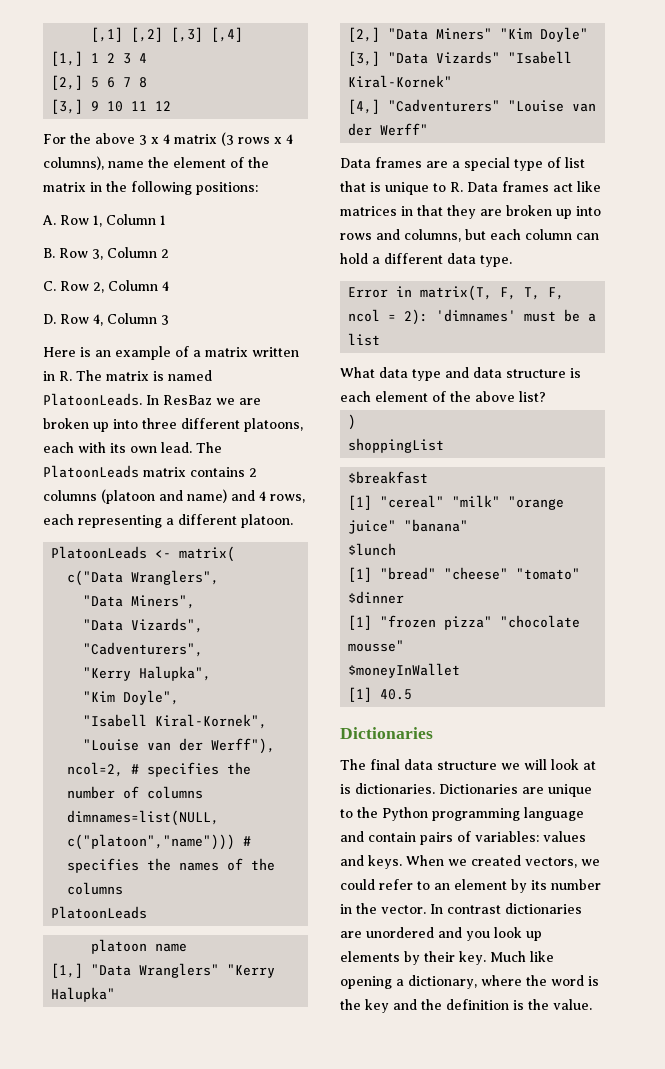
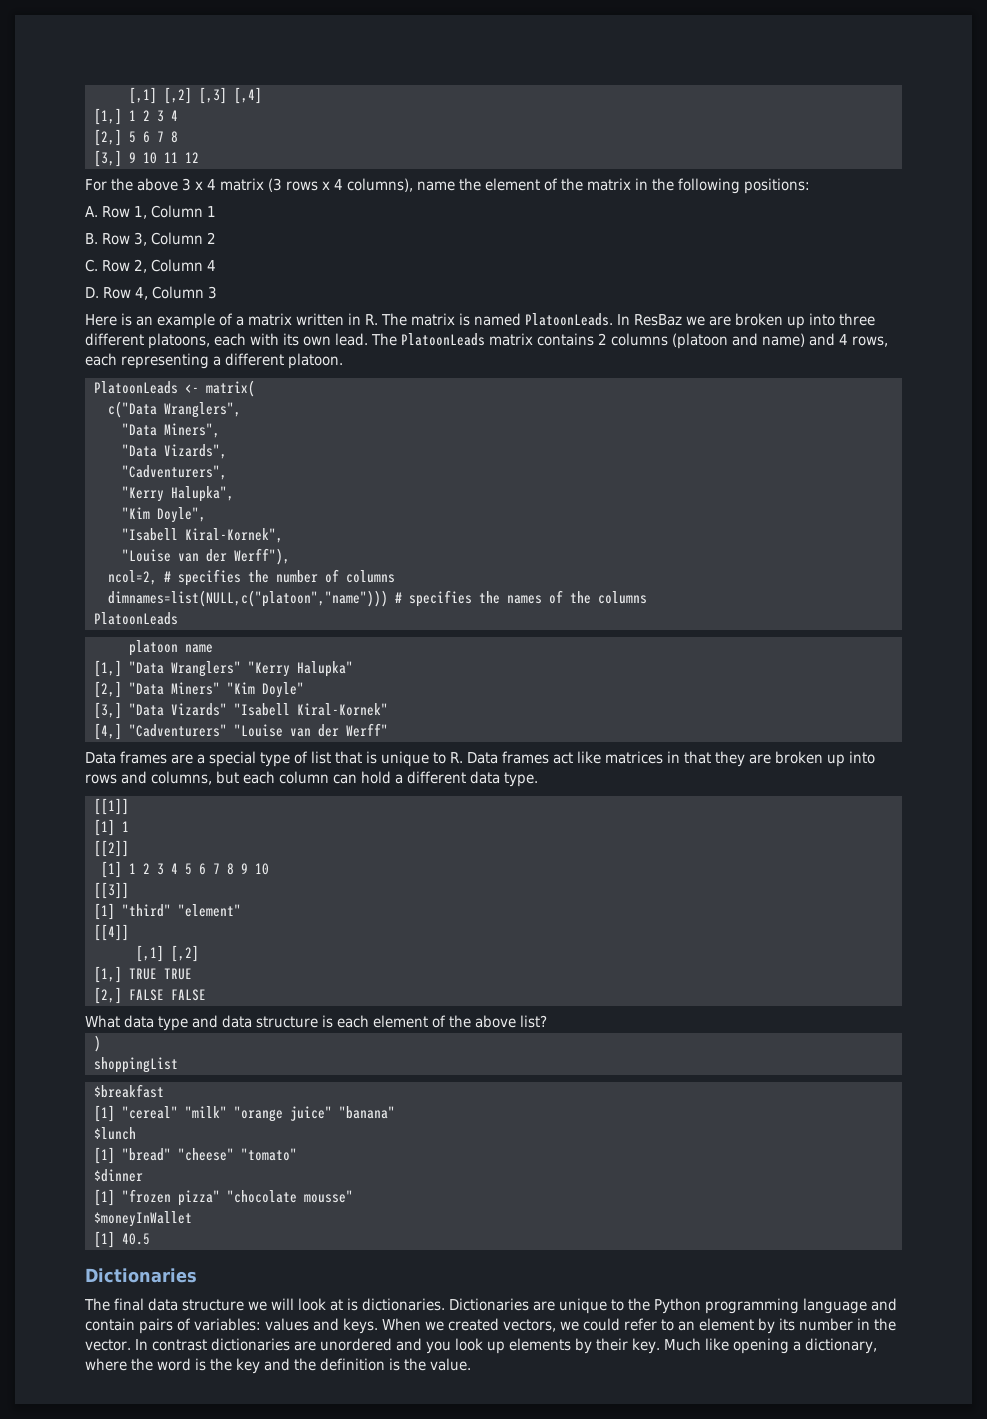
[348,285,565,301] [348,309,597,325] [348,333,381,346] Error in matrix(T, F, T, F, ncol = 2): 'dimnames' must be a list -> [93,798,129,815] [93,819,129,836] [93,840,129,857] [100,861,269,878] [93,882,129,899] [93,903,241,920] [93,924,129,941] [135,945,199,962] [93,966,192,983] [93,987,206,1004] [[1]] // [1] 1 // [[2]] // [1] 1 2 3 4 5 6 7 8 9 10 // [[3]] // [1] "third" "element" // [[4]] // [,1] [,2] // [1,] TRUE TRUE // [2,] FALSE FALSE

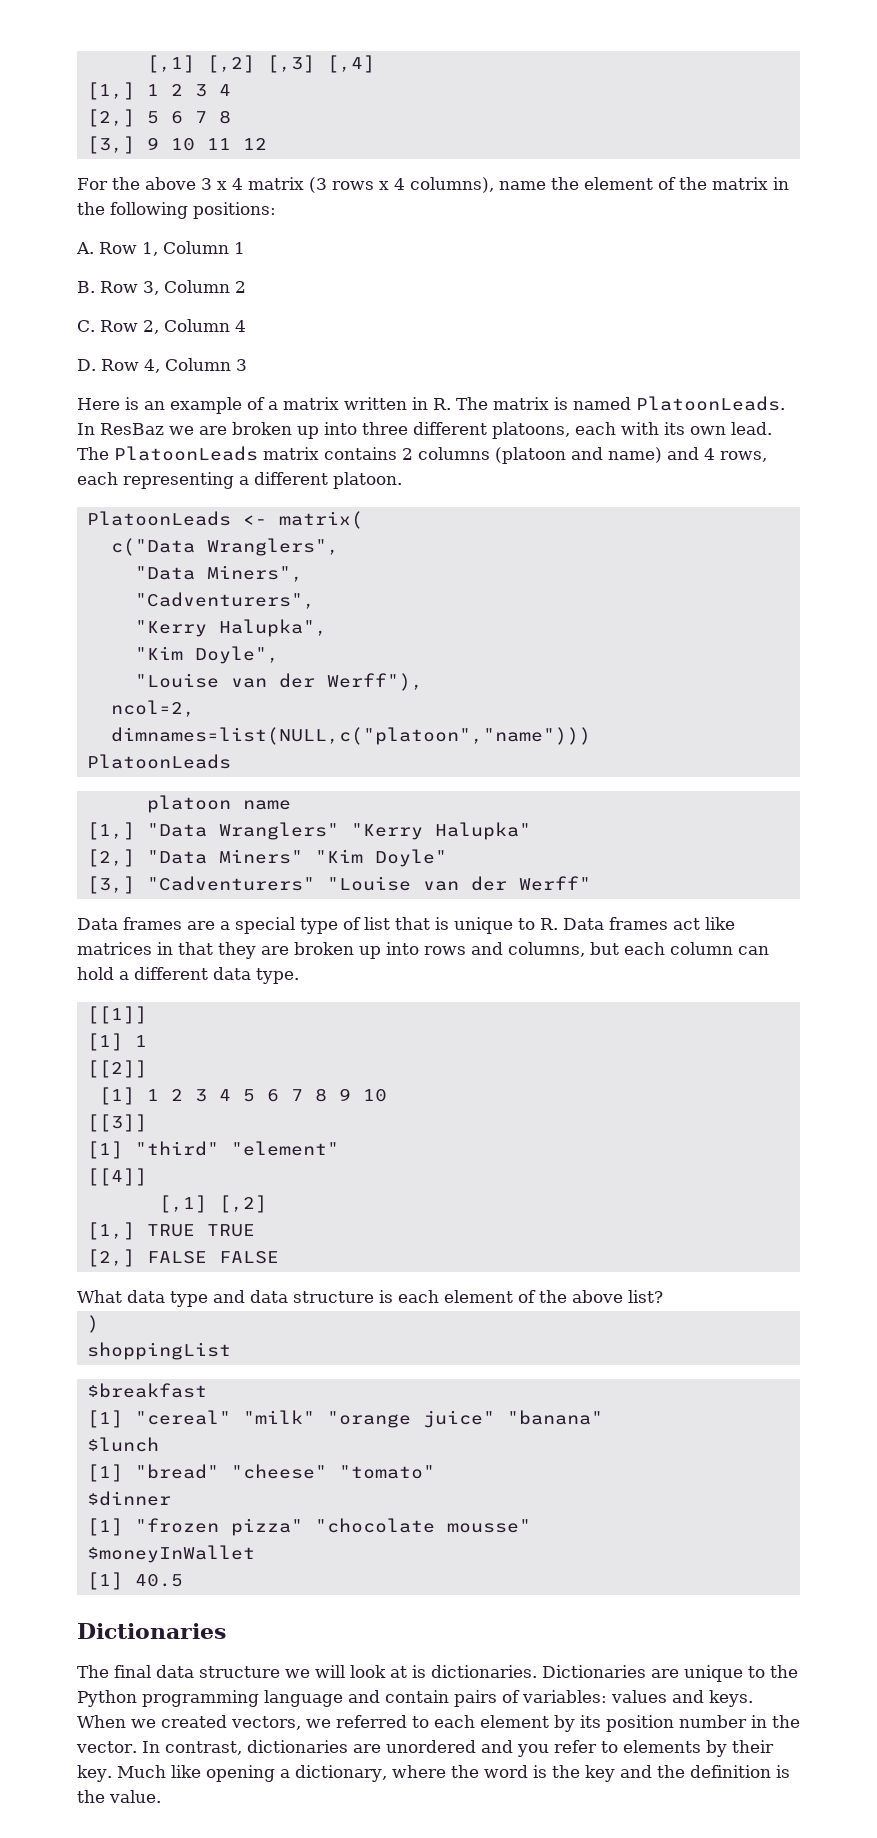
[121,444,227,459] // "Data Vizards", -> (303, 573) none
[121,528,283,543] // "Isabell Kiral-Kornek", -> (279, 655) none
[163,569,395,586] [107,590,647,607] # specifies the number of columns // dimnames=list(NULL,c("platoon","name"))) # specifies the names of the columns -> [110,727,591,745] // dimnames=list(NULL,c("platoon","name")))
[128,703,388,716] [93,723,122,740] "Data Vizards" "Isabell Kiral-Kornek" // [4,] -> (135, 885) none
[583,1318,695,1331] could refer to an -> [336,1715,475,1728] referred to each
(795, 1324) none -> [606,1715,674,1732] position
[151,1339,207,1351] contrast -> [164,1741,242,1755] contrast,
[454,1338,505,1354] look up -> [553,1740,618,1753] refer to

